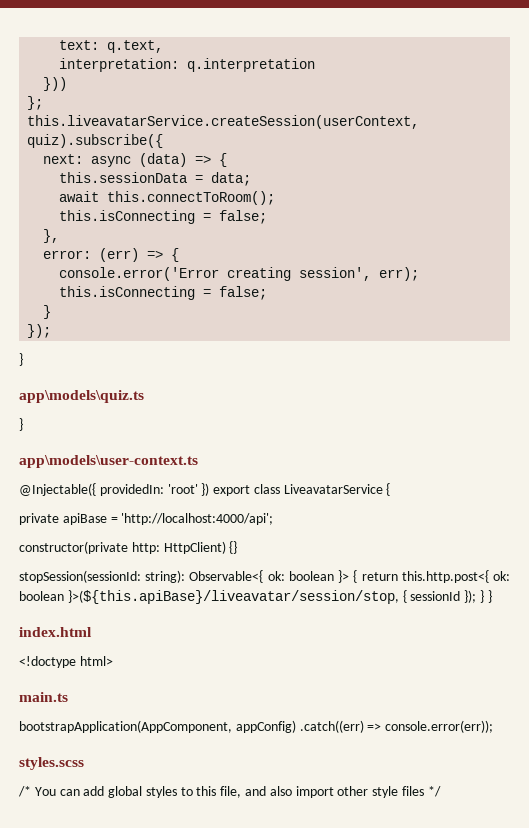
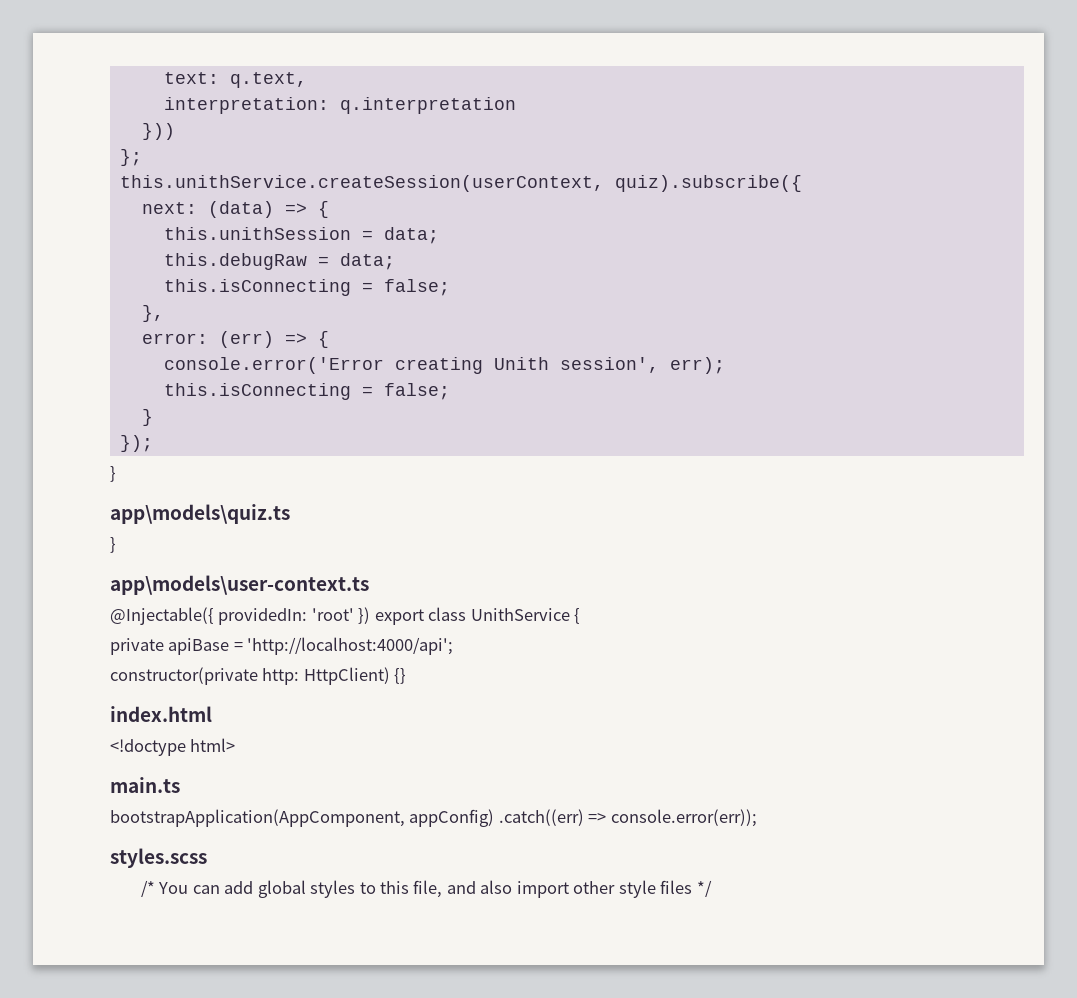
[27,115,420,129] this.liveavatarService.createSession(userContext, -> [119,175,604,192] this.unithService.createSession(userContext,
[91,156,132,167] async -> (197, 208) none
[59,172,252,186] [59,191,276,205] this.sessionData = data; // await this.connectToRoom(); -> [163,227,439,244] [163,253,395,270] this.unithSession = data; // this.debugRaw = data;
(292, 274) none -> [493,357,549,370] Unith
[283,484,383,494] LiveavatarService -> [470,608,570,621] UnithService
[19,570,511,583] [19,590,492,604] // stopSession(sessionId: string): Observable<{ ok: boolean }> { return this.http.post<{ ok: boolean }>(${this.apiBase}/liveavatar/session/stop, { sessionId }); } } -> (407, 676) none

